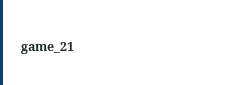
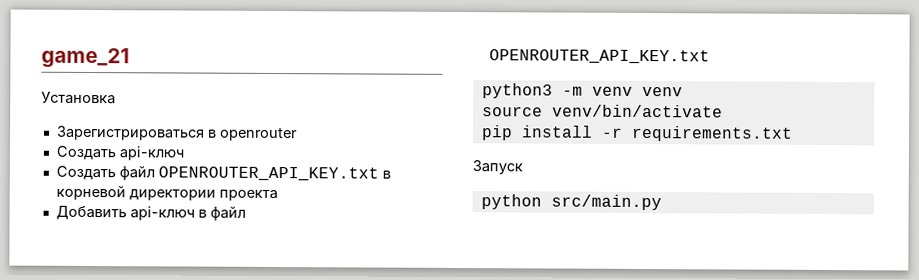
(74, 48) none -> [41,91,116,105] [55,125,298,142] [55,145,184,161] [55,165,391,182] [55,184,278,202] [55,205,246,221] [488,49,710,65] [481,83,683,99] [481,104,723,118] [480,125,793,142] [472,160,523,175] [480,194,662,211] // Установка // Зарегистрироваться в openrouter // Создать api-ключ // Создать файл OPENROUTER_API_KEY.txt в корневой директории проекта // Добавить api-ключ в файл OPENROUTER_API_KEY.txt // python3 -m venv venv // source venv/bin/activate // pip install -r requirements.txt // Запуск // python src/main.py

